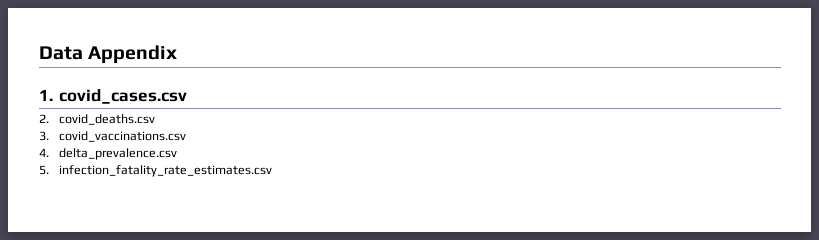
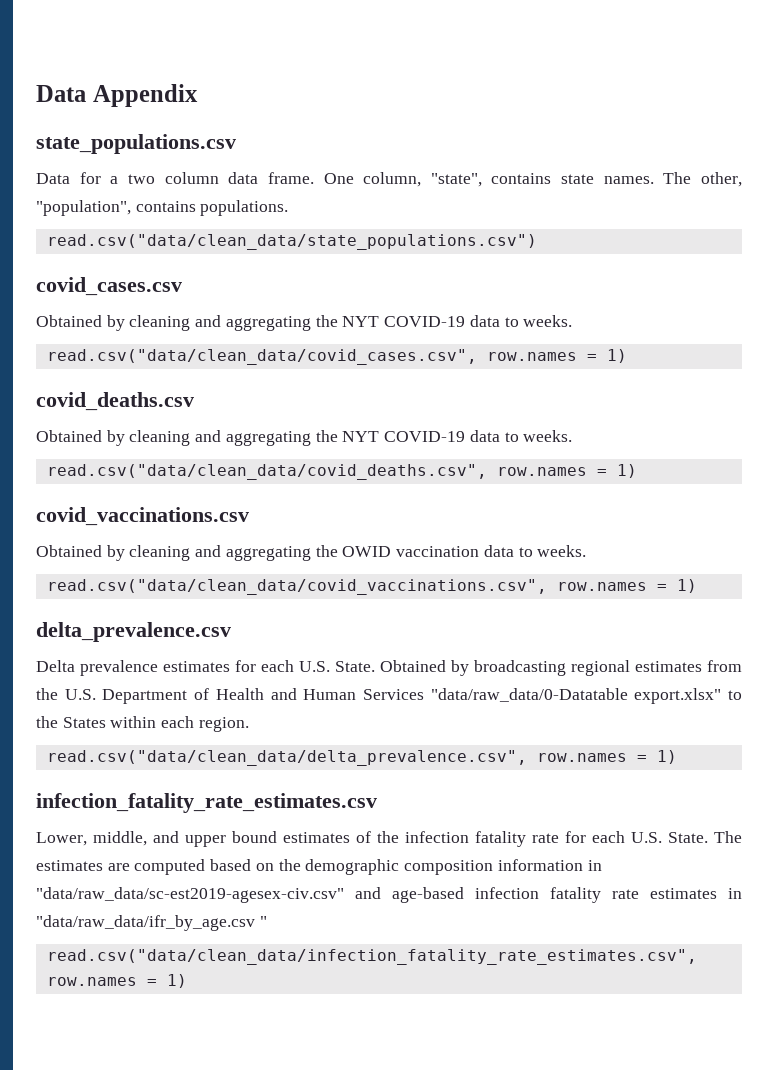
[39,89,188,104] [39,114,155,125] [39,131,186,142] [39,148,177,160] [39,165,272,177] 1. covid_cases.csv // 2. covid_deaths.csv // 3. covid_vaccinations.csv // 4. delta_prevalence.csv // 5. infection_fatality_rate_estimates.csv -> [36,134,236,154] [36,172,742,187] [36,200,289,216] [46,234,537,250] [36,277,182,296] [36,315,573,331] [46,349,627,365] [36,392,194,411] [36,430,573,446] [46,464,637,480] [36,507,249,526] [36,545,587,561] [46,579,697,595] [36,622,231,642] [36,660,742,676] [36,688,742,704] [36,716,249,732] [46,750,677,766] [36,793,377,813] [36,831,742,847] [36,859,602,875] [36,887,742,903] [36,915,267,931] [46,949,697,965] [46,974,187,988] state_populations.csv // Data for a two column data frame. One column, "state", contains state names. The other, "population", contains populations. // read.csv("data/clean_data/state_populations.csv") // covid_cases.csv // Obtained by cleaning and aggregating the NYT COVID-19 data to weeks. // read.csv("data/clean_data/covid_cases.csv", row.names = 1) // covid_deaths.csv // Obtained by cleaning and aggregating the NYT COVID-19 data to weeks. // read.csv("data/clean_data/covid_deaths.csv", row.names = 1) // covid_vaccinations.csv // Obtained by cleaning and aggregating the OWID vaccination data to weeks. // read.csv("data/clean_data/covid_vaccinations.csv", row.names = 1) // delta_prevalence.csv // Delta prevalence estimates for each U.S. State. Obtained by broadcasting regional estimates from the U.S. Department of Health and Human Services "data/raw_data/0-Datatable export.xlsx" to the States within each region. // read.csv("data/clean_data/delta_prevalence.csv", row.names = 1) // infection_fatality_rate_estimates.csv // Lower, middle, and upper bound estimates of the infection fatality rate for each U.S. State. The estimates are computed based on the demographic composition information in "data/raw_data/sc-est2019-agesex-civ.csv" and age-based infection fatality rate estimates in "data/raw_data/ifr_by_age.csv " // read.csv("data/clean_data/infection_fatality_rate_estimates.csv", row.names = 1)

